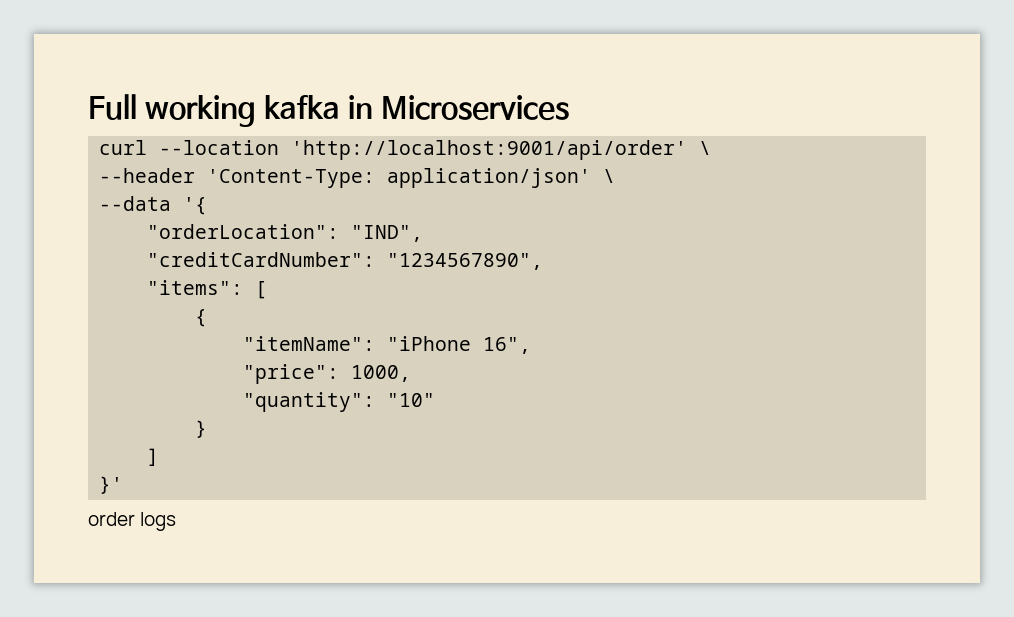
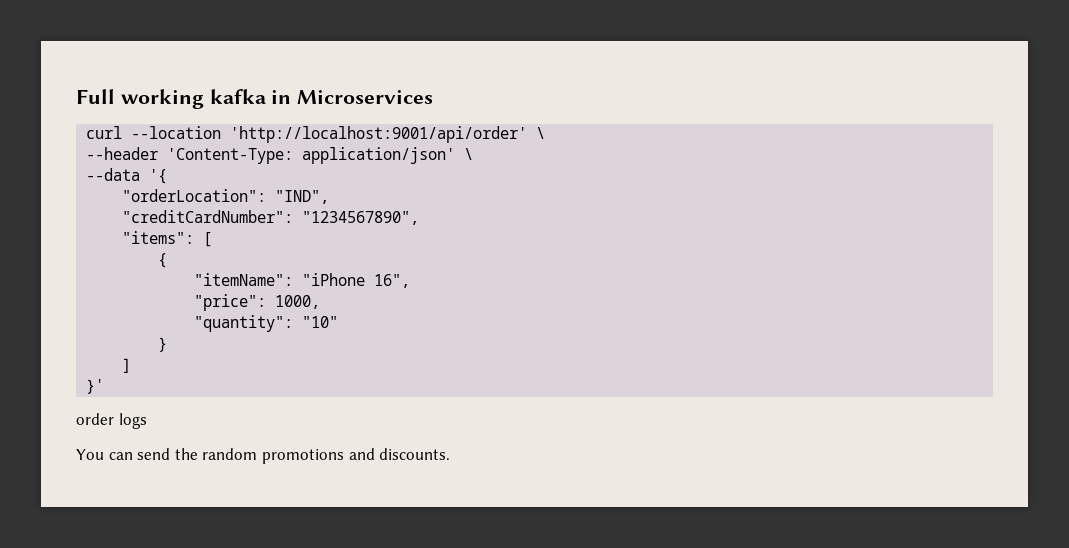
(177, 521) none -> [76,448,451,464] // You can send the random promotions and discounts.

